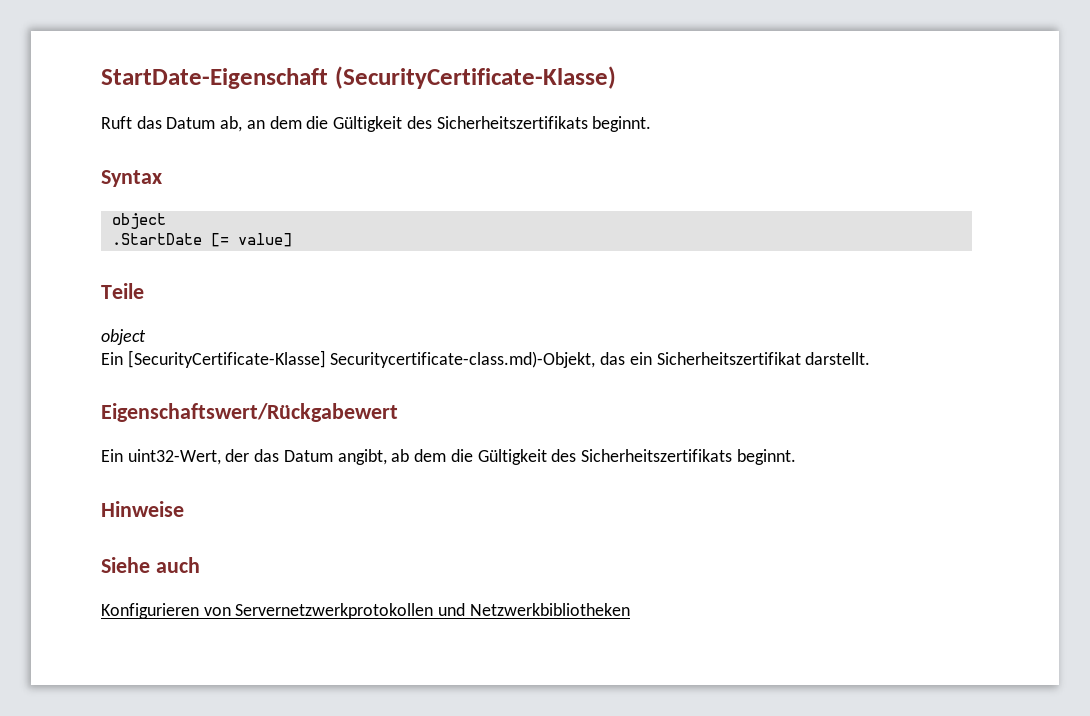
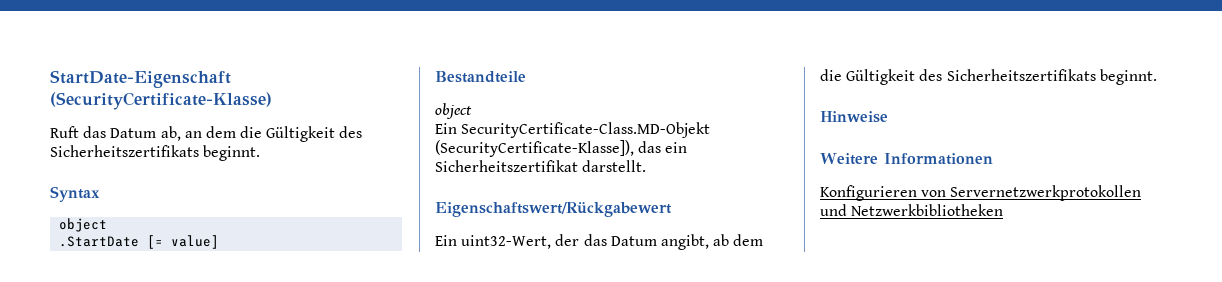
[101,283,144,299] Teile -> [435,71,526,83] Bestandteile
[127,350,596,368] [SecurityCertificate-Klasse] Securitycertificate-class.md)-Objekt, -> [461,122,711,138] [435,140,634,157] SecurityCertificate-Class.MD-Objekt (SecurityCertificate-Klasse]),
[101,557,200,573] Siehe auch -> [820,153,993,165] Weitere Informationen

